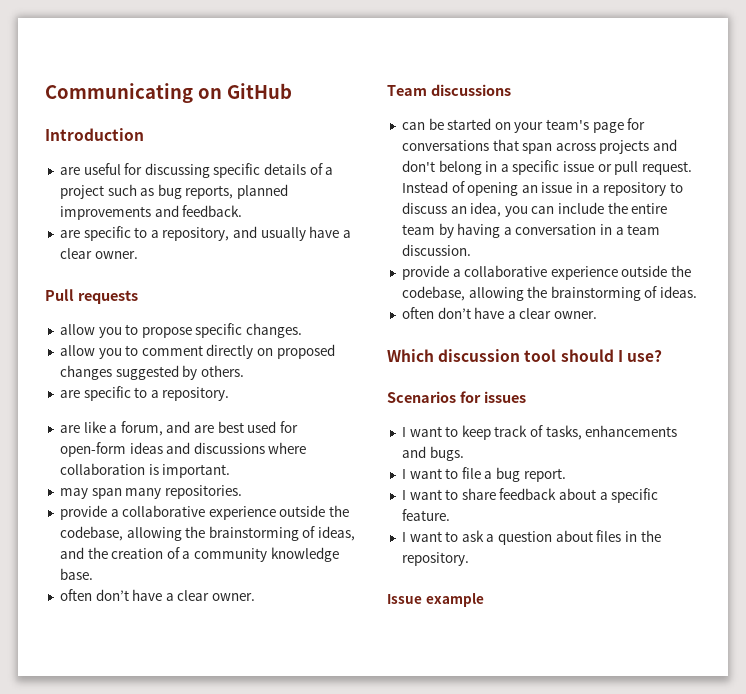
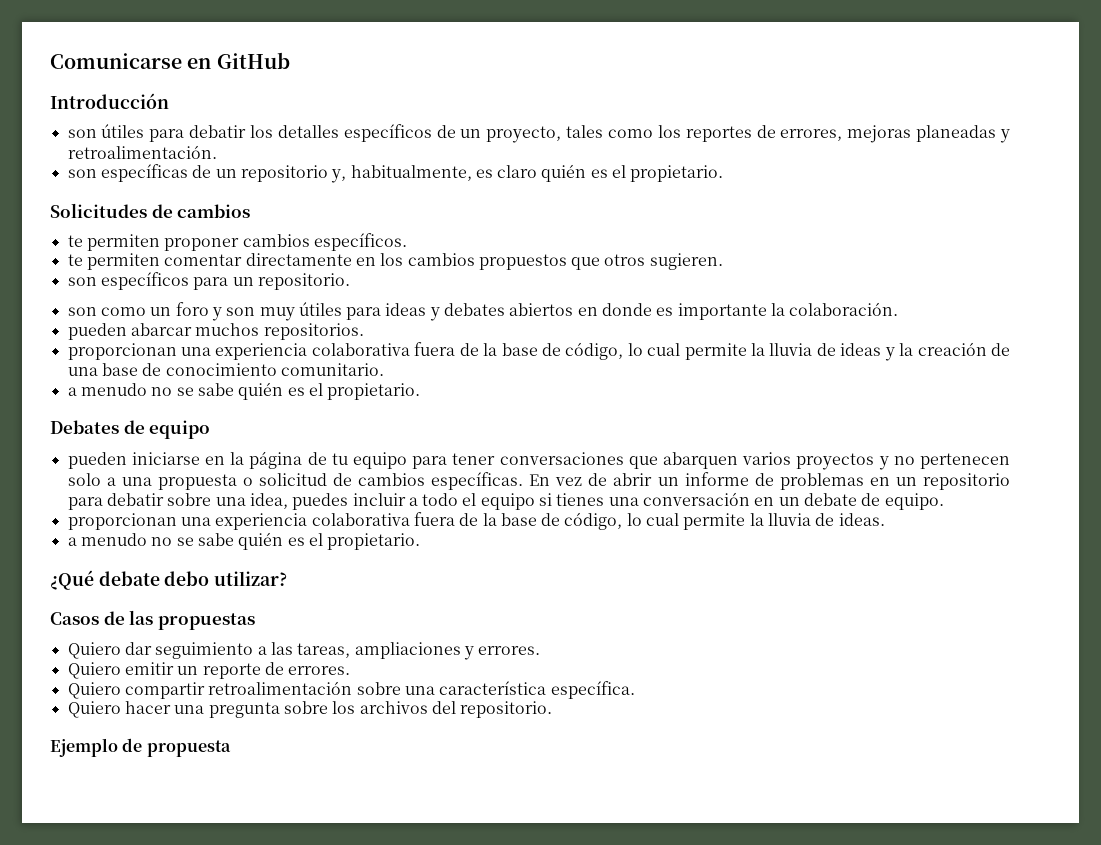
[45,83,222,103] Communicating on -> [50,53,212,69] Comunicarse en
[45,128,144,141] [59,163,334,178] [59,184,289,199] [59,205,243,220] [59,226,352,241] [59,248,138,259] [45,289,138,304] [59,323,303,338] [59,344,335,359] [59,365,244,380] [59,386,230,401] [59,421,299,436] [59,442,307,457] [59,463,231,478] [59,485,242,499] [59,505,350,520] [59,526,356,541] [59,547,339,562] [59,568,93,580] [59,589,256,601] [387,84,511,96] [401,118,646,133] [401,139,678,154] [401,160,693,175] [401,181,684,196] [401,202,668,217] [401,223,661,238] [401,244,471,256] [401,265,692,280] [401,286,698,301] [401,307,598,319] [387,349,662,362] [387,391,526,403] [401,425,678,440] [401,446,464,461] [401,467,566,482] [401,488,659,503] [401,509,450,521] [401,530,661,545] [401,552,469,566] [387,593,484,607] Introduction // are useful for discussing specific details of a project such as bug reports, planned improvements and feedback. // are specific to a repository, and usually have a clear owner. // Pull requests // allow you to propose specific changes. // allow you to comment directly on proposed changes suggested by others. // are specific to a repository. // are like a forum, and are best used for open-form ideas and discussions where collaboration is important. // may span many repositories. // provide a collaborative experience outside the codebase, allowing the brainstorming of ideas, and the creation of a community knowledge base. // often don’t have a clear owner. // Team discussions // can be started on your team's page for conversations that span across projects and don't belong in a specific issue or pull request. Instead of opening an issue in a repository to discuss an idea, you can include the entire team by having a conversation in a team discussion. // provide a collaborative experience outside the codebase, allowing the brainstorming of ideas. // often don’t have a clear owner. // Which discussion tool should I use? // Scenarios for issues // I want to keep track of tasks, enhancements and bugs. // I want to file a bug report. // I want to share feedback about a specific feature. // I want to ask a question about files in the repository. // Issue example -> [50,93,169,109] [67,124,1011,143] [67,145,217,159] [67,164,724,183] [50,203,251,218] [67,233,407,251] [67,253,723,270] [67,272,350,290] [67,302,899,321] [67,323,364,340] [67,342,1010,361] [67,363,384,376] [67,382,421,400] [50,420,211,439] [67,451,1011,470] [67,472,1010,490] [67,492,944,510] [67,512,885,530] [67,532,421,550] [50,570,288,590] [50,610,255,630] [67,642,541,660] [67,662,351,679] [67,681,635,699] [67,701,553,718] [50,738,231,757] Introducción // son útiles para debatir los detalles específicos de un proyecto, tales como los reportes de errores, mejoras planeadas y retroalimentación. // son específicas de un repositorio y, habitualmente, es claro quién es el propietario. // Solicitudes de cambios // te permiten proponer cambios específicos. // te permiten comentar directamente en los cambios propuestos que otros sugieren. // son específicos para un repositorio. // son como un foro y son muy útiles para ideas y debates abiertos en donde es importante la colaboración. // pueden abarcar muchos repositorios. // proporcionan una experiencia colaborativa fuera de la base de código, lo cual permite la lluvia de ideas y la creación de una base de conocimiento comunitario. // a menudo no se sabe quién es el propietario. // Debates de equipo // pueden iniciarse en la página de tu equipo para tener conversaciones que abarquen varios proyectos y no pertenecen solo a una propuesta o solicitud de cambios específicas. En vez de abrir un informe de problemas en un repositorio para debatir sobre una idea, puedes incluir a todo el equipo si tienes una conversación en un debate de equipo. // proporcionan una experiencia colaborativa fuera de la base de código, lo cual permite la lluvia de ideas. // a menudo no se sabe quién es el propietario. // ¿Qué debate debo utilizar? // Casos de las propuestas // Quiero dar seguimiento a las tareas, ampliaciones y errores. // Quiero emitir un reporte de errores. // Quiero compartir retroalimentación sobre una característica específica. // Quiero hacer una pregunta sobre los archivos del repositorio. // Ejemplo de propuesta

